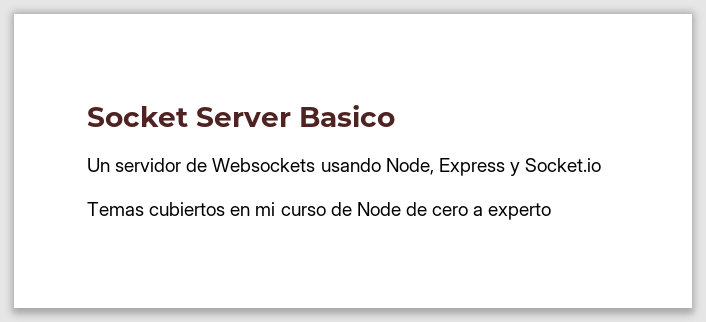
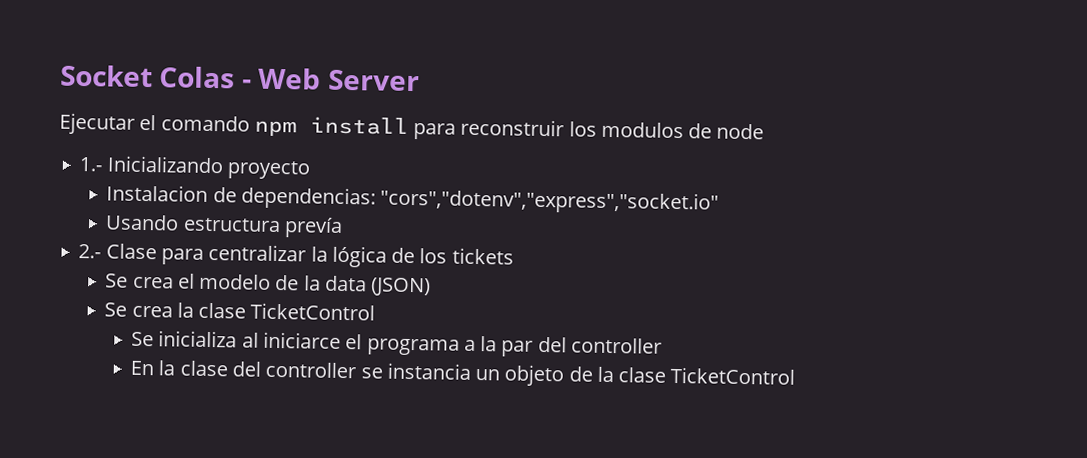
[196,105,395,127] [87,158,602,176] [87,202,552,220] Server Basico // Un servidor de Websockets usando Node, Express y Socket.io // Temas cubiertos en mi curso de Node de cero a experto -> [159,66,420,92] [59,112,765,140] [79,155,310,180] [106,184,720,215] [105,214,343,238] [78,243,514,268] [105,273,432,297] [104,302,376,321] [131,330,662,357] [130,360,796,387] Colas - Web Server // Ejecutar el comando npm install para reconstruir los modulos de node // 1.- Inicializando proyecto // Instalacion de dependencias: "cors","dotenv","express","socket.io" // Usando estructura prevía // 2.- Clase para centralizar la lógica de los tickets // Se crea el modelo de la data (JSON) // Se crea la clase TicketControl // Se inicializa al iniciarce el programa a la par del controller // En la clase del controller se instancia un objeto de la clase TicketControl

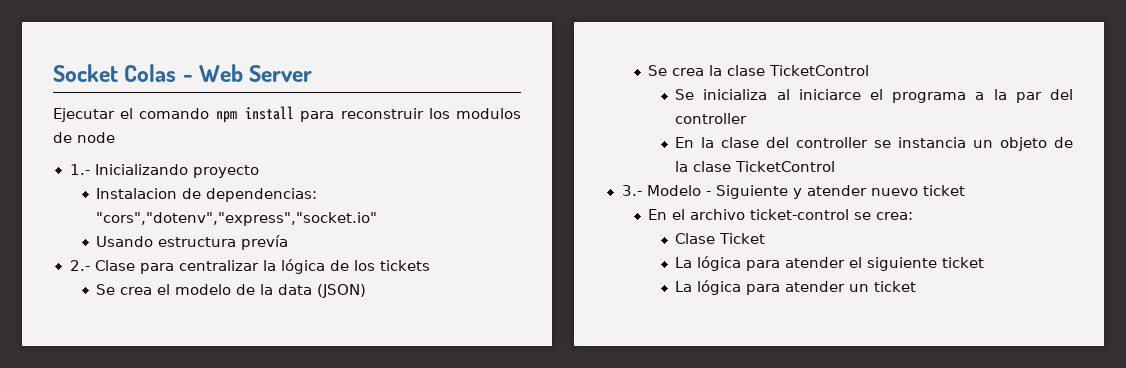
(796, 375) none -> [621,185,965,199] [648,209,914,220] [675,233,766,244] [675,256,985,271] [675,280,917,295] // 3.- Modelo - Siguiente y atender nuevo ticket // En el archivo ticket-control se crea: // Clase Ticket // La lógica para atender el siguiente ticket // La lógica para atender un ticket

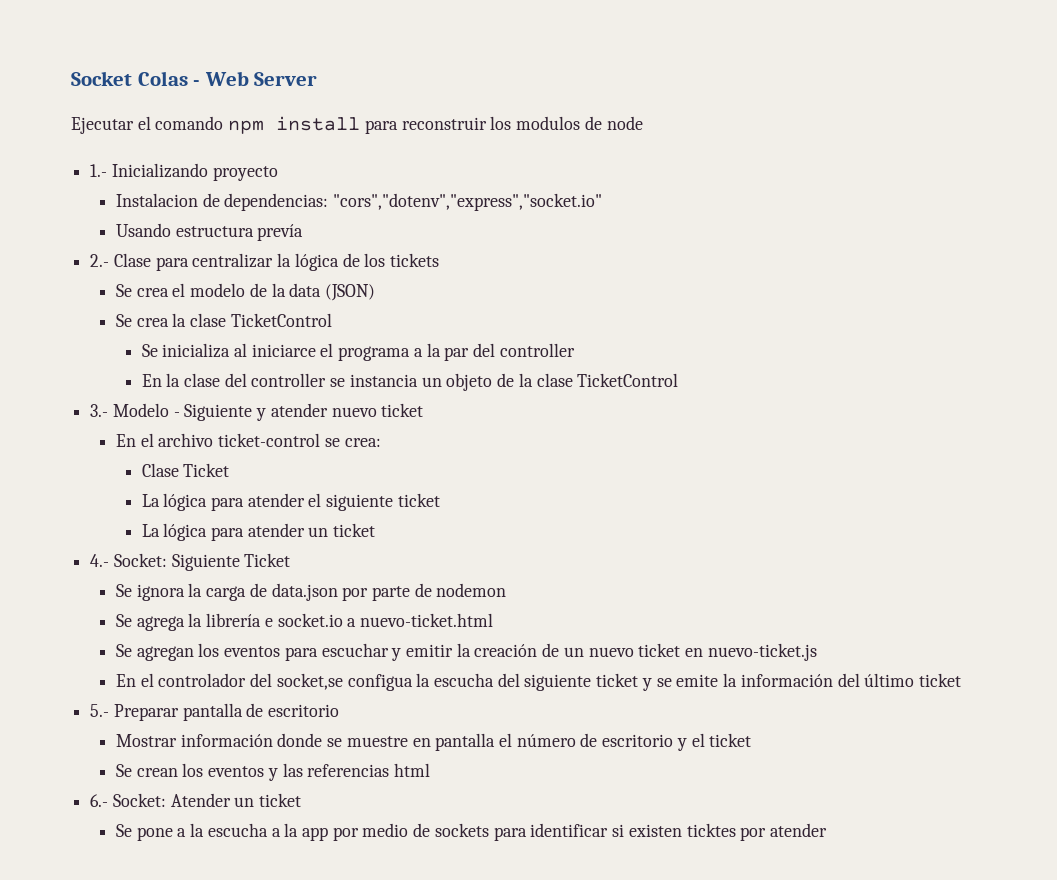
(917, 286) none -> [90,553,291,571] [115,583,507,601] [115,613,493,631] [115,643,817,661] [115,673,961,691] [90,703,340,721] [115,733,752,751] [115,763,430,781] [90,793,302,807] [115,823,827,841] // 4.- Socket: Siguiente Ticket // Se ignora la carga de data.json por parte de nodemon // Se agrega la librería e socket.io a nuevo-ticket.html // Se agregan los eventos para escuchar y emitir la creación de un nuevo ticket en nuevo-ticket.js // En el controlador del socket,se configua la escucha del siguiente ticket y se emite la información del último ticket // 5.- Preparar pantalla de escritorio // Mostrar información donde se muestre en pantalla el número de escritorio y el ticket // Se crean los eventos y las referencias html // 6.- Socket: Atender un ticket // Se pone a la escucha a la app por medio de sockets para identificar si existen ticktes por atender

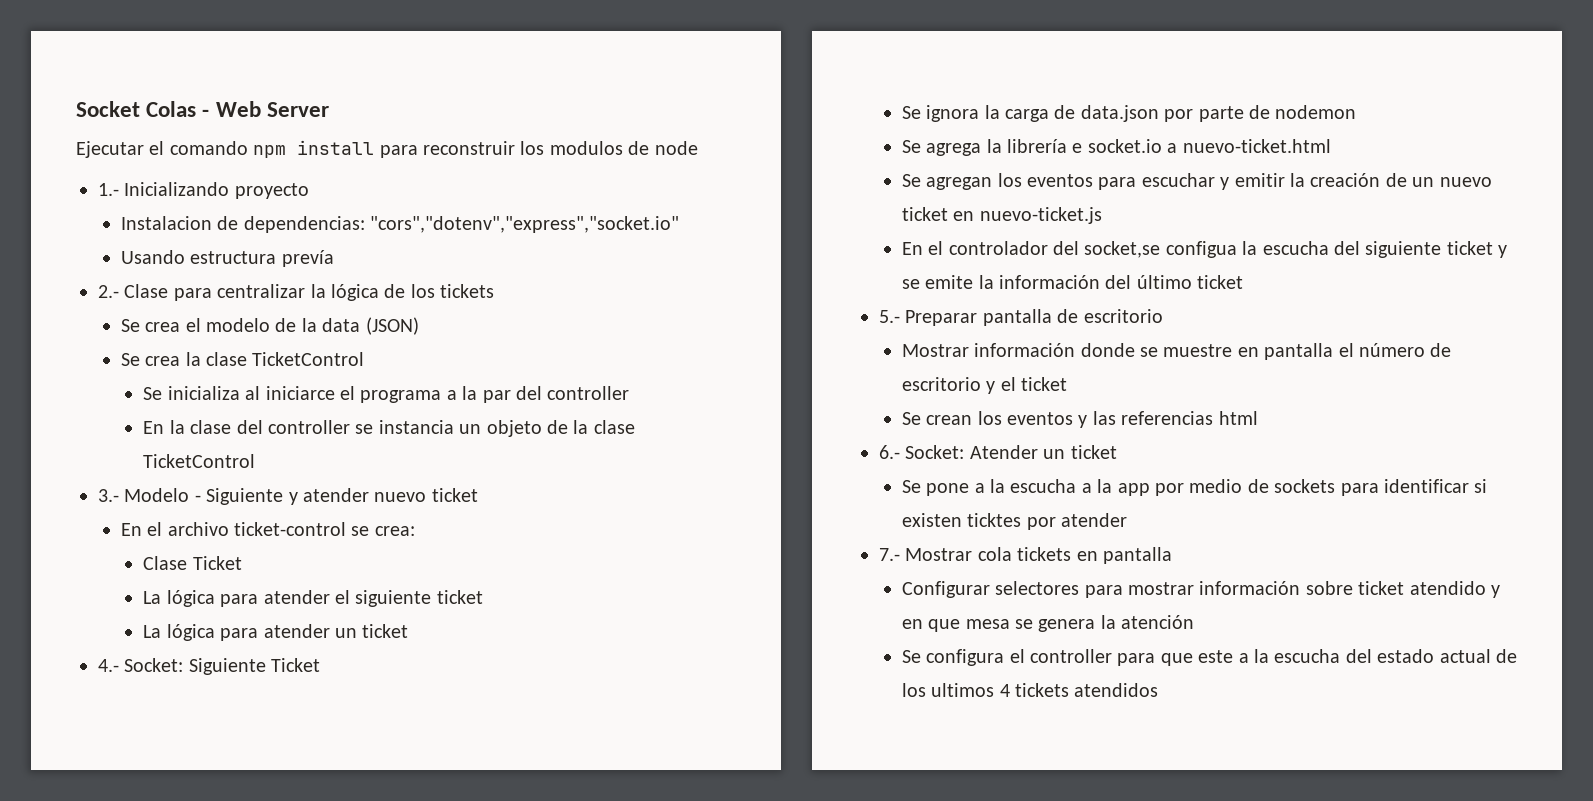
(827, 830) none -> [879,547,1172,564] [901,581,1500,598] [901,615,1195,632] [901,649,1517,666] [901,683,1159,697] // 7.- Mostrar cola tickets en pantalla // Configurar selectores para mostrar información sobre ticket atendido y en que mesa se genera la atención // Se configura el controller para que este a la escucha del estado actual de los ultimos 4 tickets atendidos

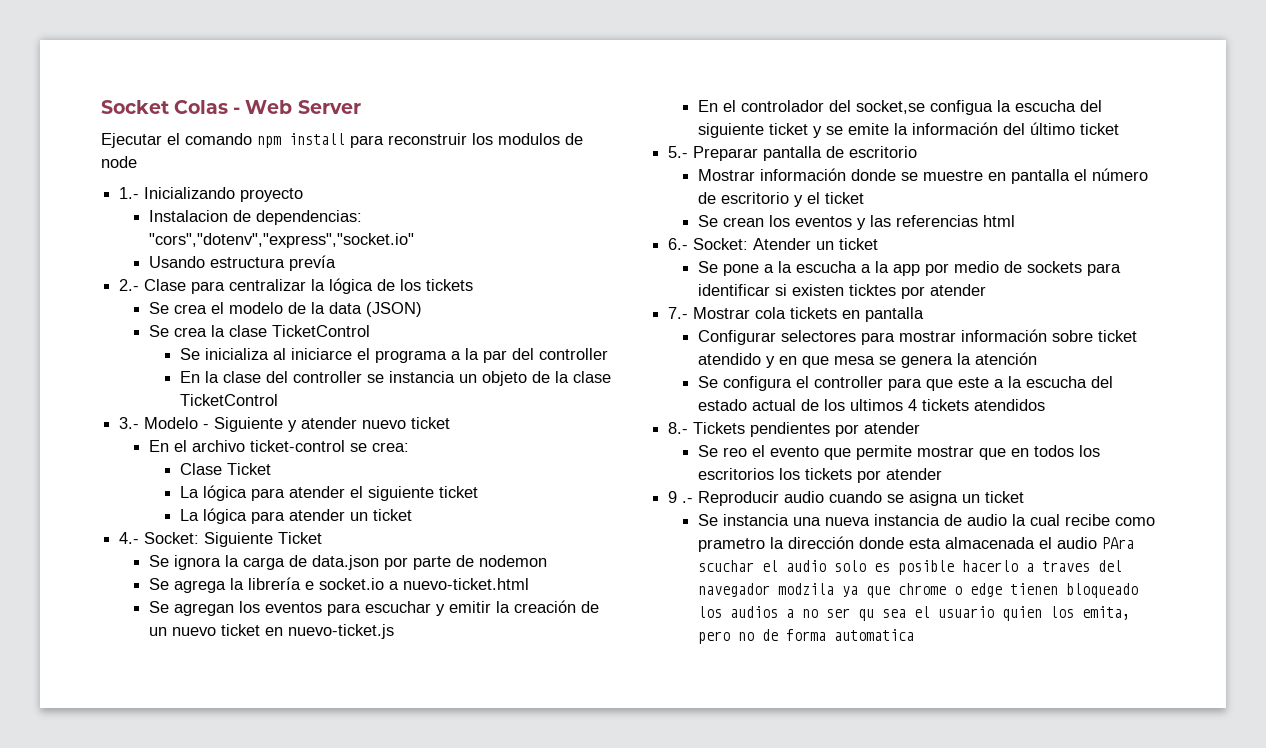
(1159, 690) none -> [668,422,921,437] [698,445,1101,460] [698,468,943,483] [668,491,1025,506] [698,514,1156,526] [698,536,1135,552] [698,560,1123,575] [698,583,1139,598] [698,606,1131,621] [698,629,915,644] // 8.- Tickets pendientes por atender // Se reo el evento que permite mostrar que en todos los escritorios los tickets por atender // 9 .- Reproducir audio cuando se asigna un ticket // Se instancia una nueva instancia de audio la cual recibe como prametro la dirección donde esta almacenada el audio PAra scuchar el audio solo es posible hacerlo a traves del navegador modzila ya que chrome o edge tienen bloqueado los audios a no ser qu sea el usuario quien los emita, pero no de forma automatica

